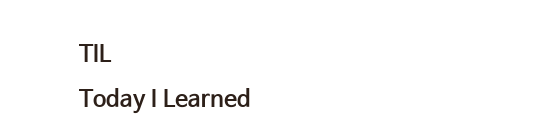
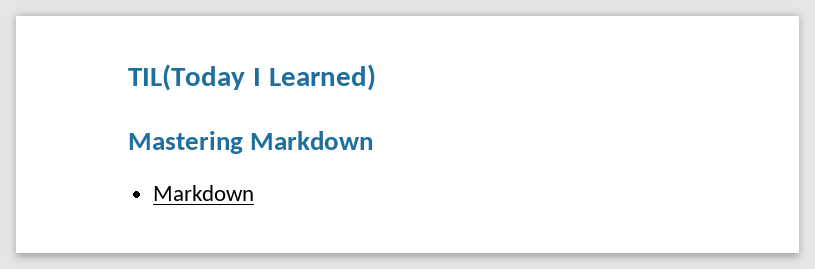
[79,44,112,62] [79,88,252,114] TIL // Today I Learned -> [128,64,376,91] [128,131,374,154] [153,185,255,201] TIL(Today I Learned) // Mastering Markdown // Markdown

